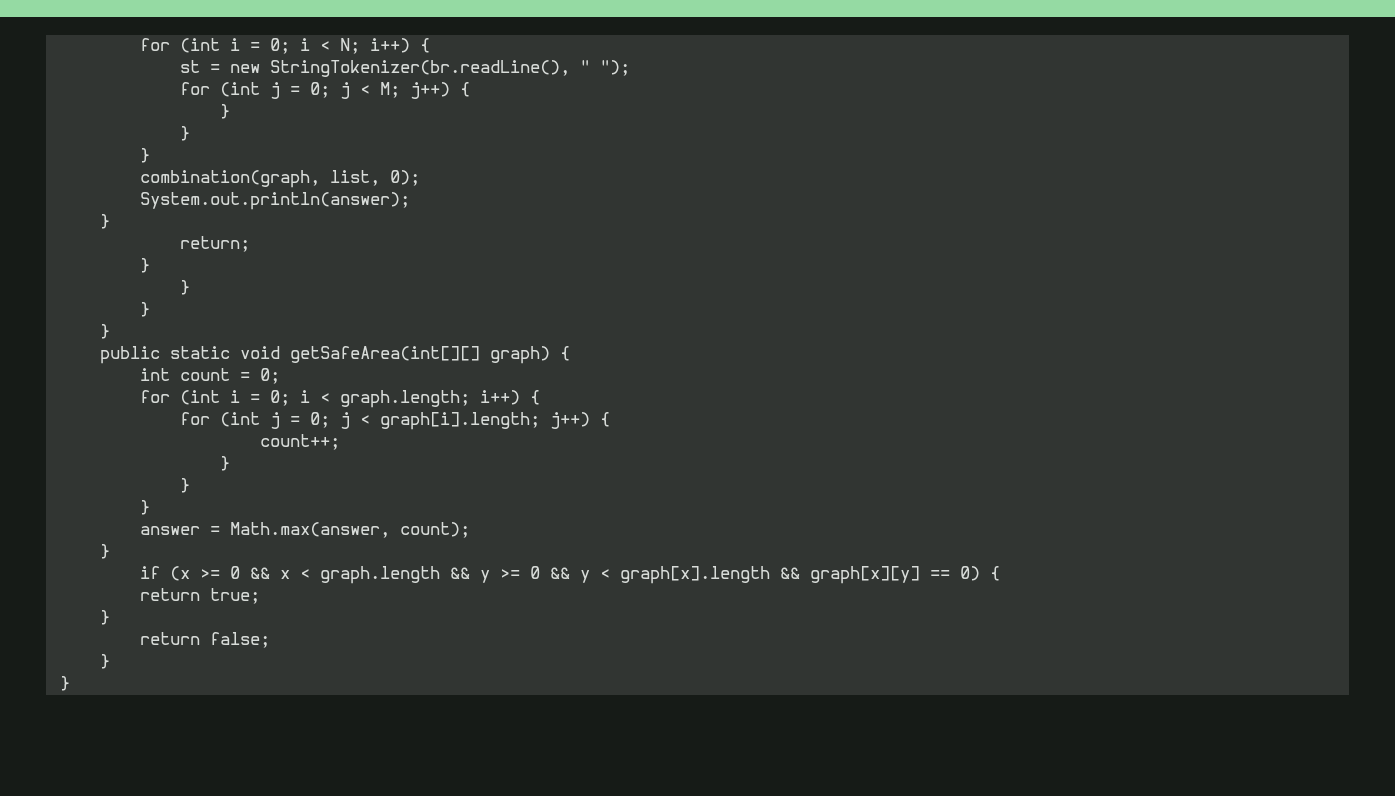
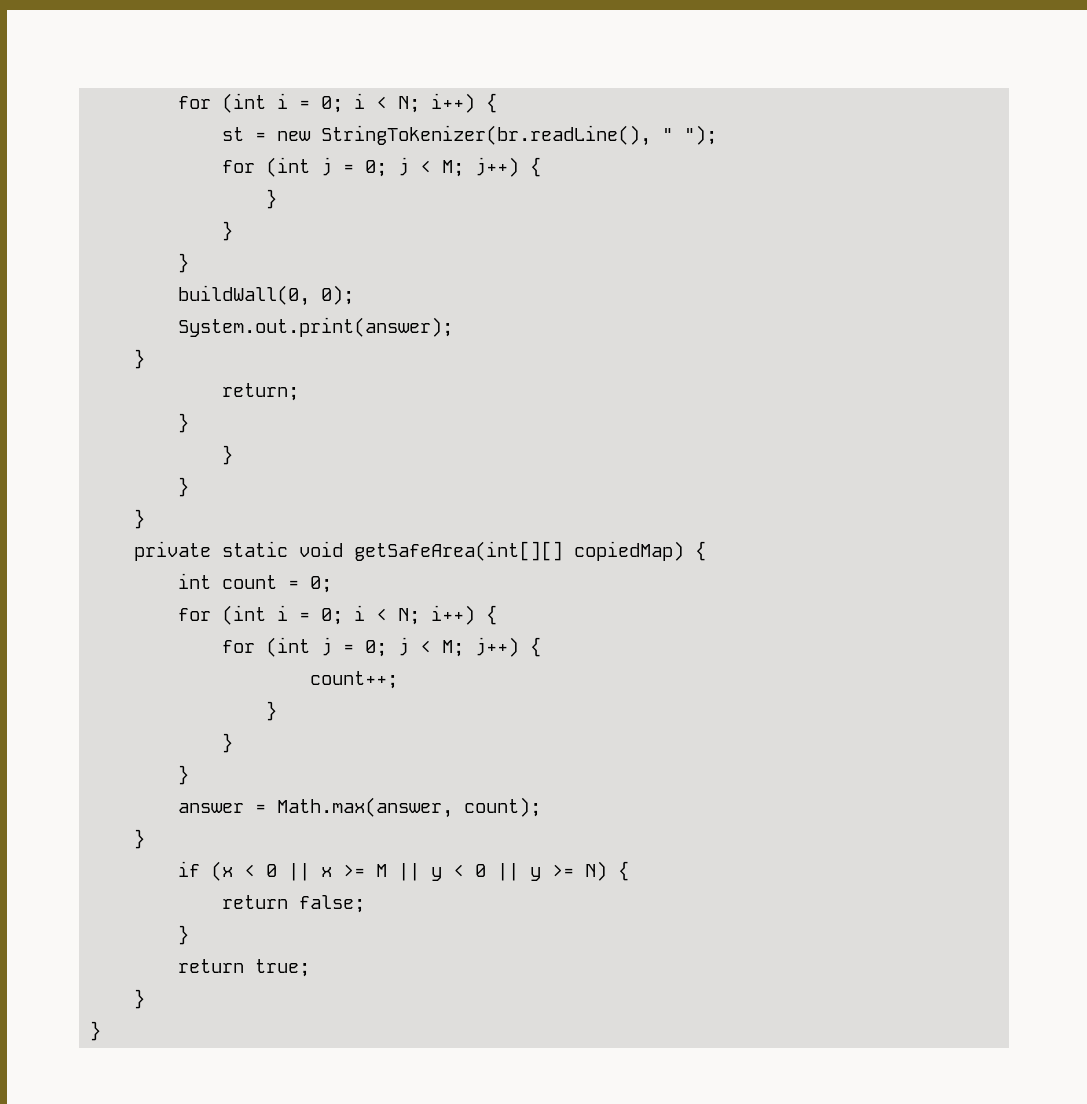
[139,170,380,188] combination(graph, list, -> [177,285,310,306] buildWall(0,
[139,192,410,210] System.out.println(answer); -> [177,317,453,337] System.out.print(answer);
[99,346,160,364] public -> [133,541,211,561] private
[489,346,550,364] graph) -> [573,541,684,561] copiedMap)
[339,390,470,408] graph.length; -> [397,608,420,625] N;
[379,412,540,430] graph[i].length; -> [441,640,464,657] M;
[199,566,1000,584] >= 0 && x < graph.length && y >= 0 && y < graph[x].length && graph[x][y] == 0) { -> [243,861,629,881] [221,895,365,913] [177,925,189,945] < 0 || x >= M || y < 0 || y >= N) { // return false; // }
[139,632,270,648] [99,654,110,669] [59,676,70,691] // return false; // } // } -> [89,1021,101,1041] // }

